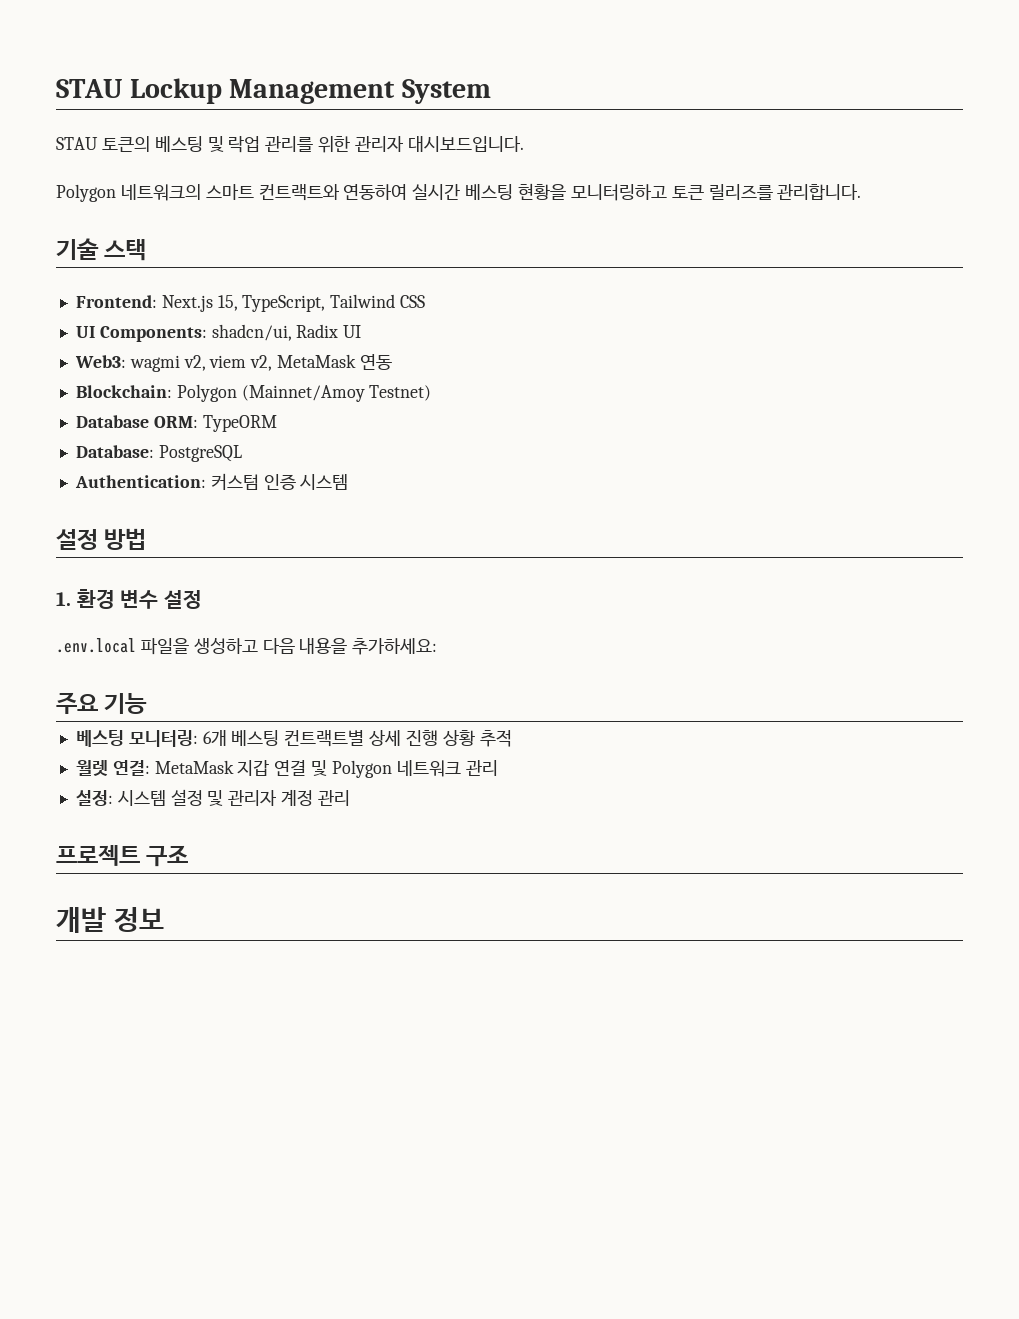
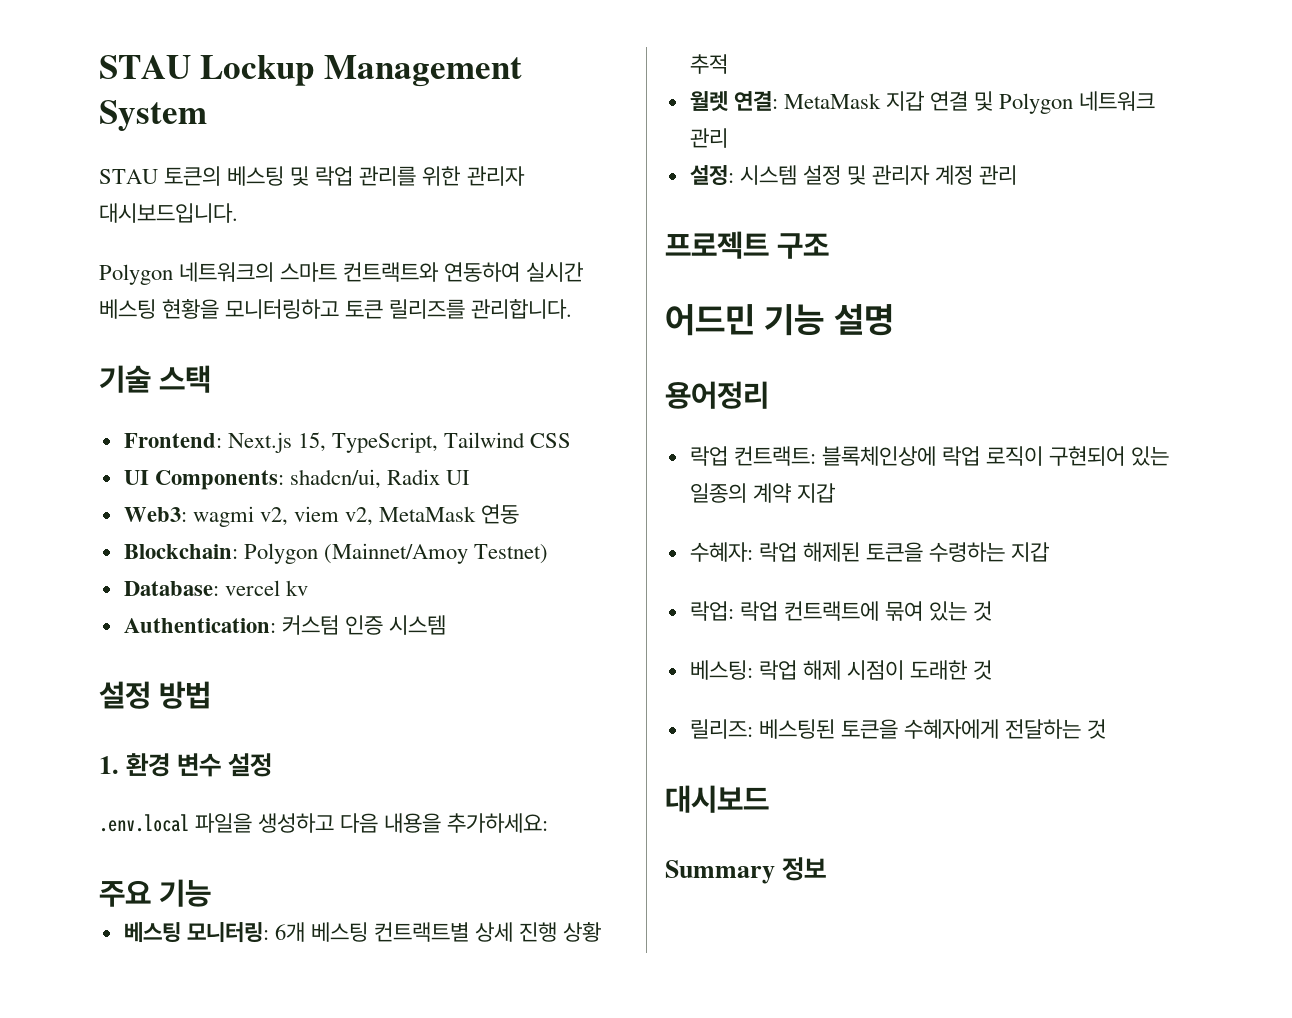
[75,415,277,432] // Database ORM: TypeORM -> (548, 554) none
[158,445,242,462] PostgreSQL -> [224,580,308,596] vercel kv
[56,907,106,933] 개발 -> [665,304,894,336] [665,381,769,409] [689,446,1170,466] [689,483,835,503] [689,542,1050,562] [689,601,993,621] [689,660,993,680] [689,719,1107,739] [665,785,769,813] [665,860,775,884] 어드민 기능 설명 // 용어정리 // 락업 컨트랙트: 블록체인상에 락업 로직이 구현되어 있는 일종의 계약 지갑 // 수혜자: 락업 해제된 토큰을 수령하는 지갑 // 락업: 락업 컨트랙트에 묶여 있는 것 // 베스팅: 락업 해제 시점이 도래한 것 // 릴리즈: 베스팅된 토큰을 수혜자에게 전달하는 것 // 대시보드 // Summary

